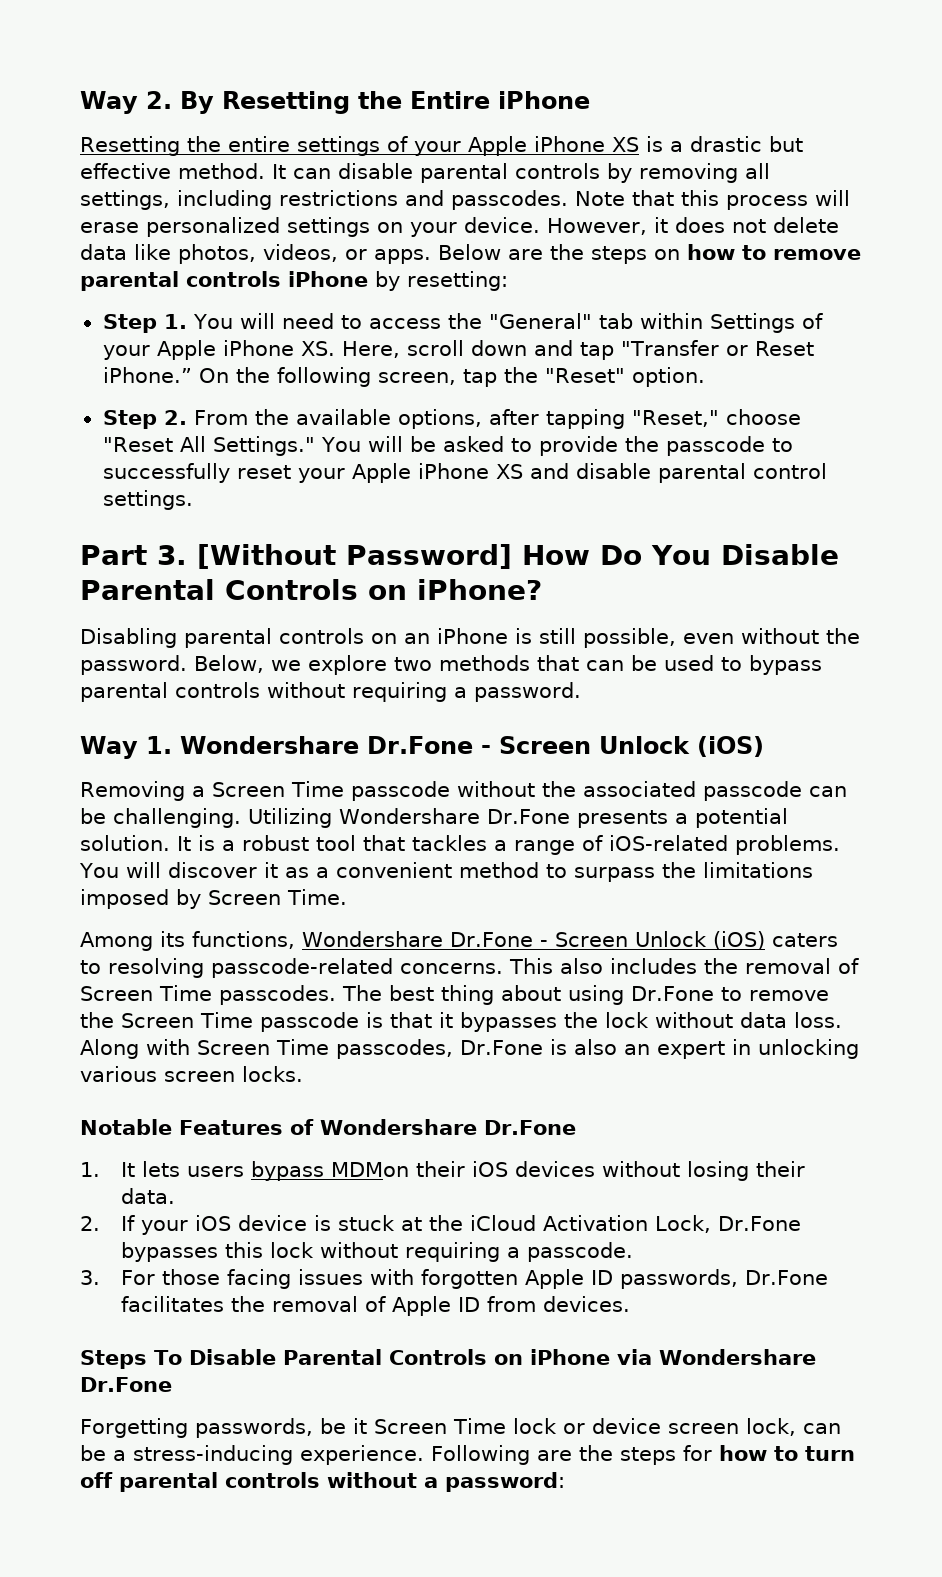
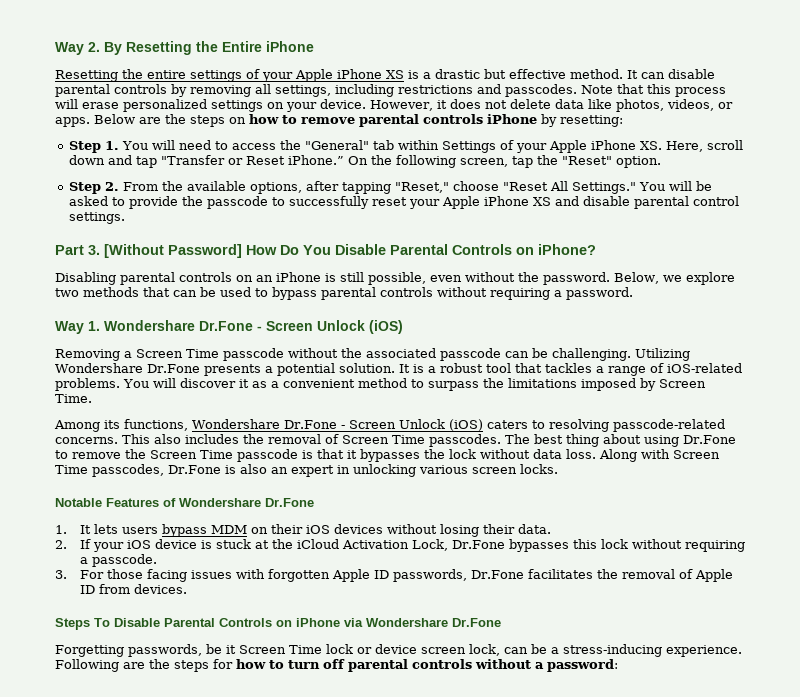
[330,1162,409,1177] MDMon -> [210,525,268,534] MDM on

